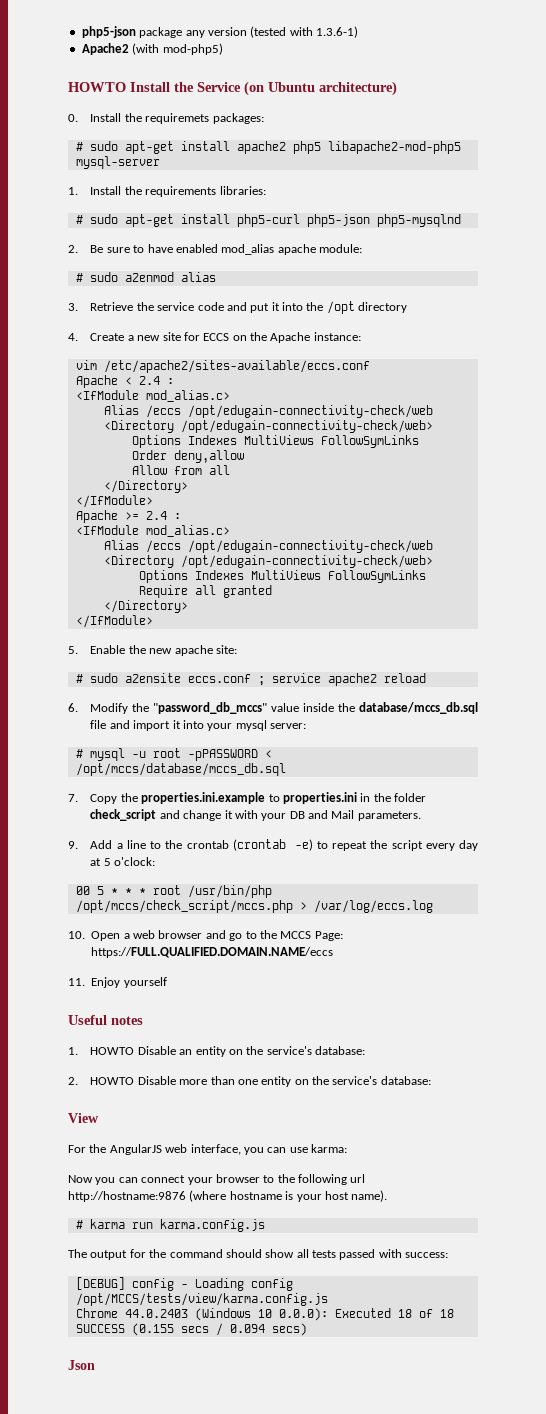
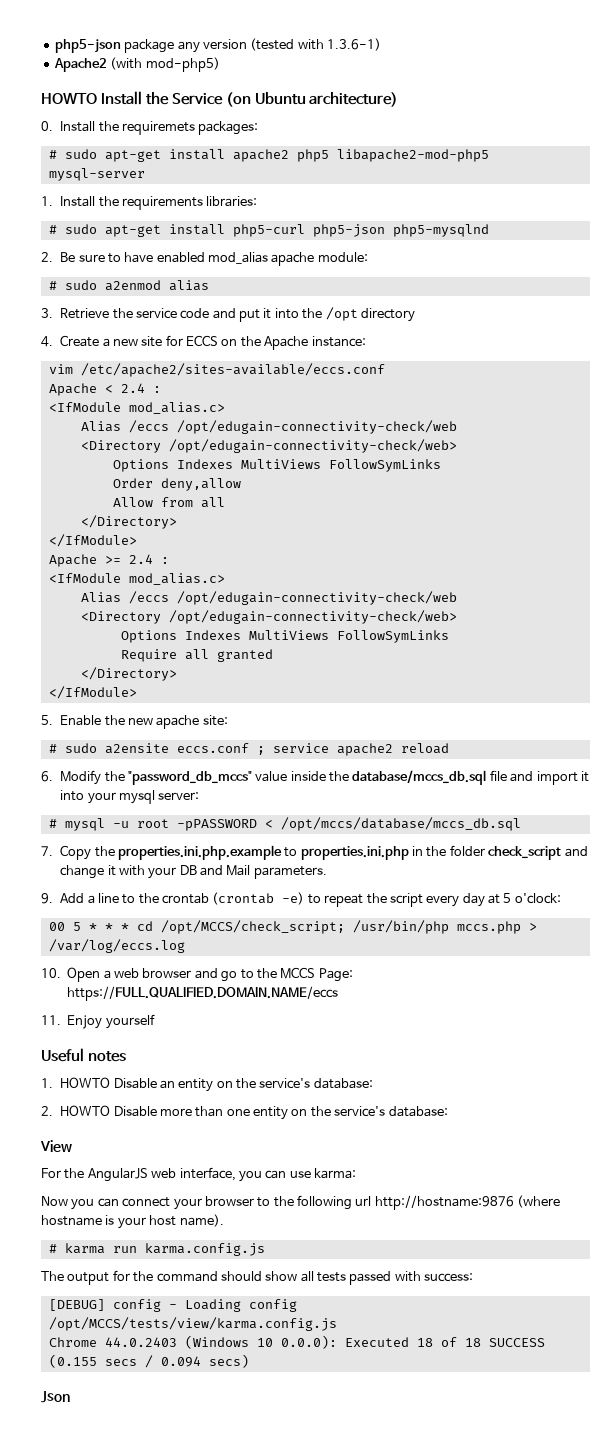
[141,792,357,804] properties.ini.example to properties.ini -> [117,845,409,860] properties.ini.php.example to properties.ini.php
[152,885,272,898] [75,900,293,913] root /usr/bin/php /opt/mccs/check_script/mccs.php -> [136,920,521,934] cd /opt/MCCS/check_script; /usr/bin/php mccs.php

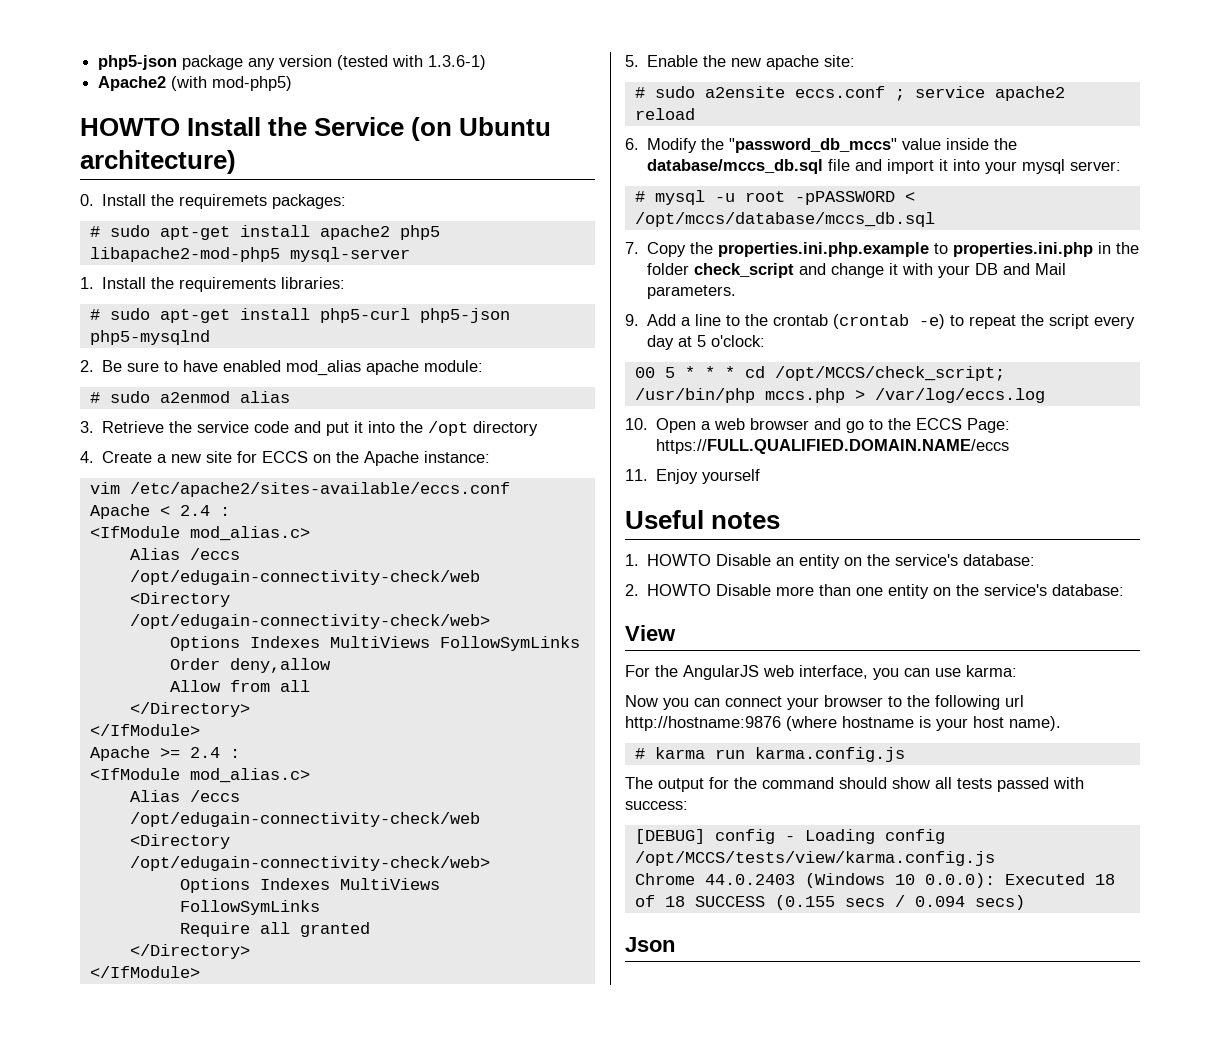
[280,967,316,979] MCCS -> [916,418,963,430] ECCS

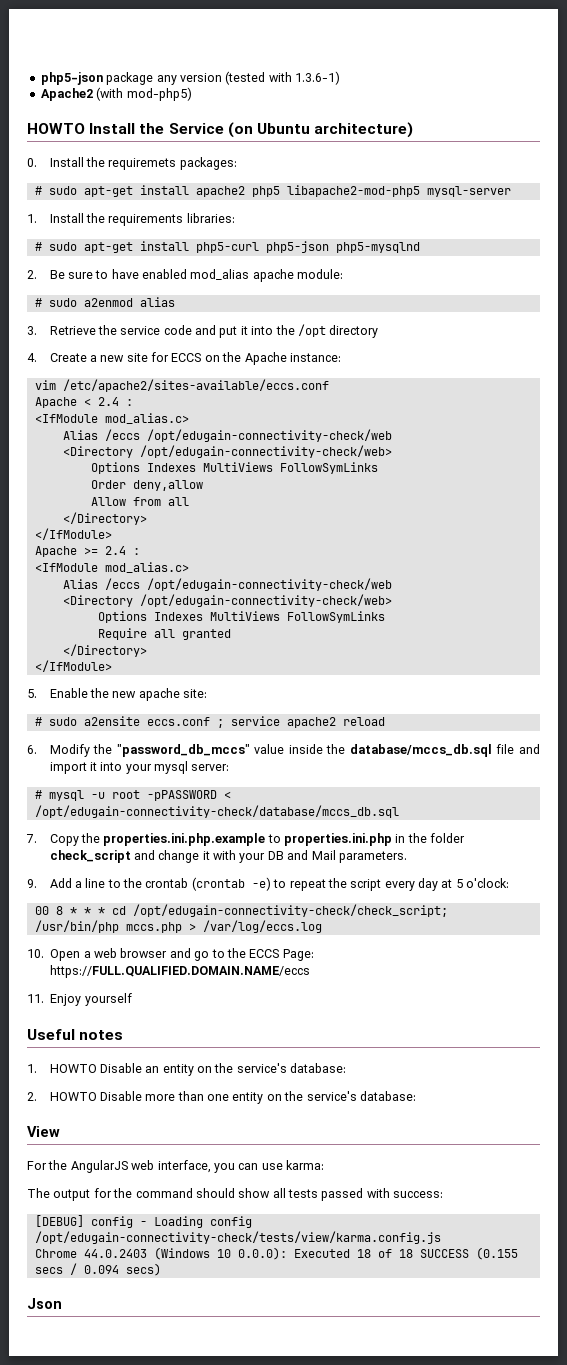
[634,212,935,227] /opt/mccs/database/mccs_db.sql -> [34,805,399,818] /opt/edugain-connectivity-check/database/mccs_db.sql
[664,367,675,378] 5 -> [55,906,63,915] 8
[774,366,1005,381] /opt/MCCS/check_script; -> [132,904,448,917] /opt/edugain-connectivity-check/check_script;
[625,695,1024,710] [625,716,1061,731] [634,747,905,762] // Now you can connect your browser to the following url http://hostname:9876 (where hostname is your host name). // # karma run karma.config.js -> (324, 1165) none
[634,851,995,866] /opt/MCCS/tests/view/karma.config.js -> [34,1231,441,1244] /opt/edugain-connectivity-check/tests/view/karma.config.js

